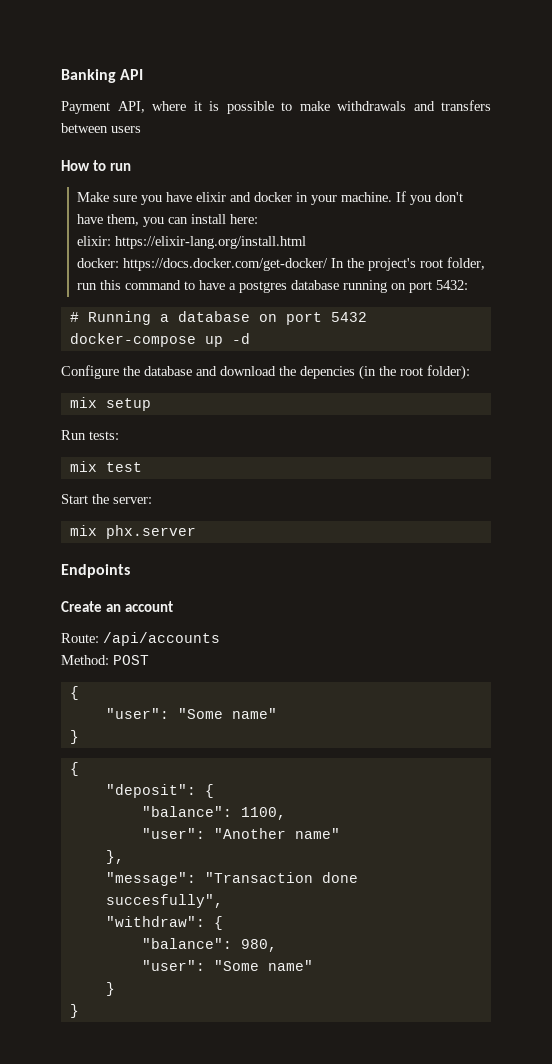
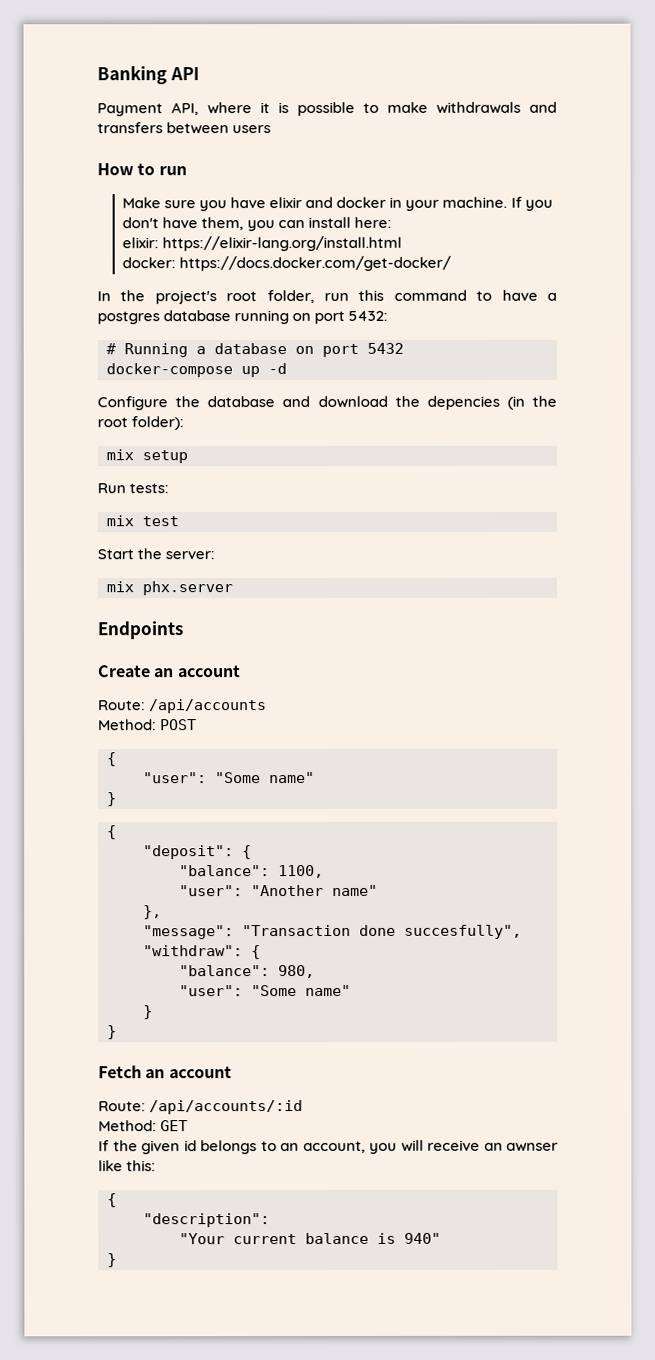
(329, 264) none -> (452, 263) //
(79, 1011) none -> [98,1065,232,1079] [98,1100,304,1115] [98,1120,189,1132] [98,1139,558,1155] [98,1160,157,1172] [107,1193,117,1208] [143,1213,270,1228] [179,1232,441,1245] [107,1253,117,1268] // Fetch an account // Route: /api/accounts/:id // Method: GET // If the given id belongs to an account, you will receive an awnser like this: // { // "description": // "Your current balance is 940" // }

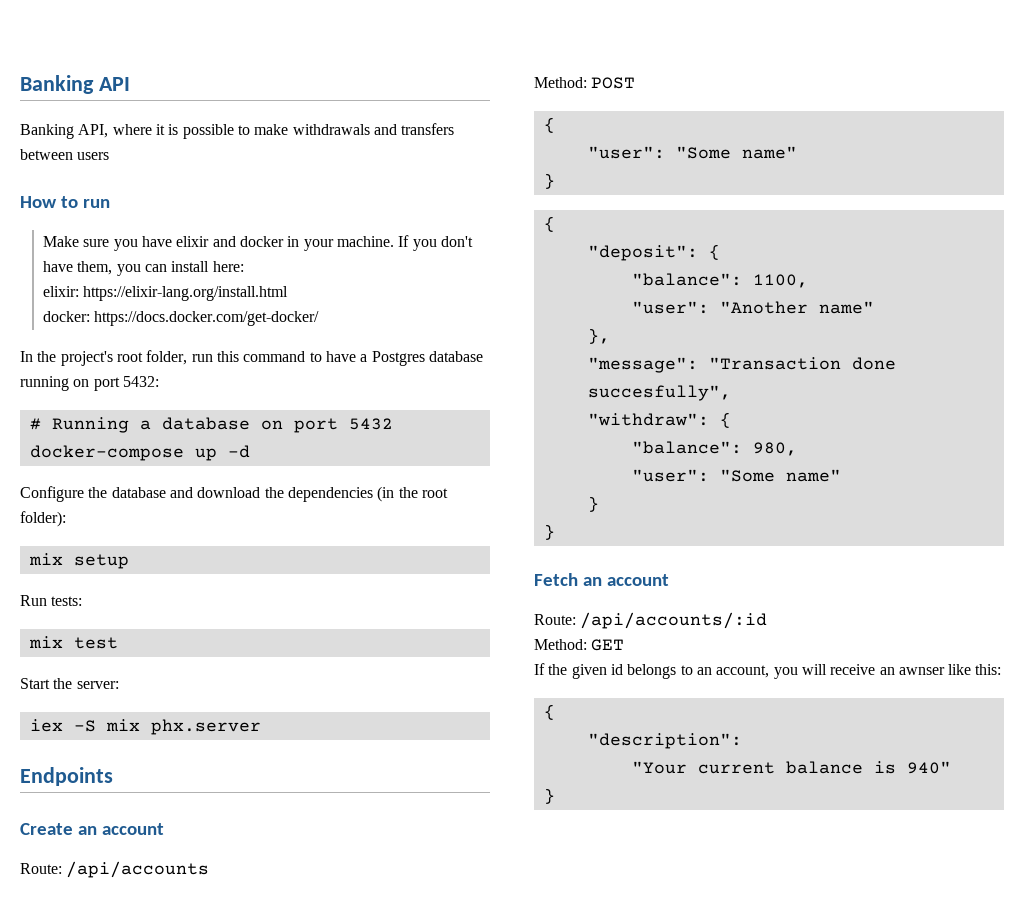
[97,103,163,117] Payment -> [20,124,74,139] Banking
[97,311,160,325] postgres -> [371,351,425,366] Postgres
[426,395,500,410] depencies -> [287,487,373,502] dependencies
(216, 555) none -> [29,719,96,732] iex -S

